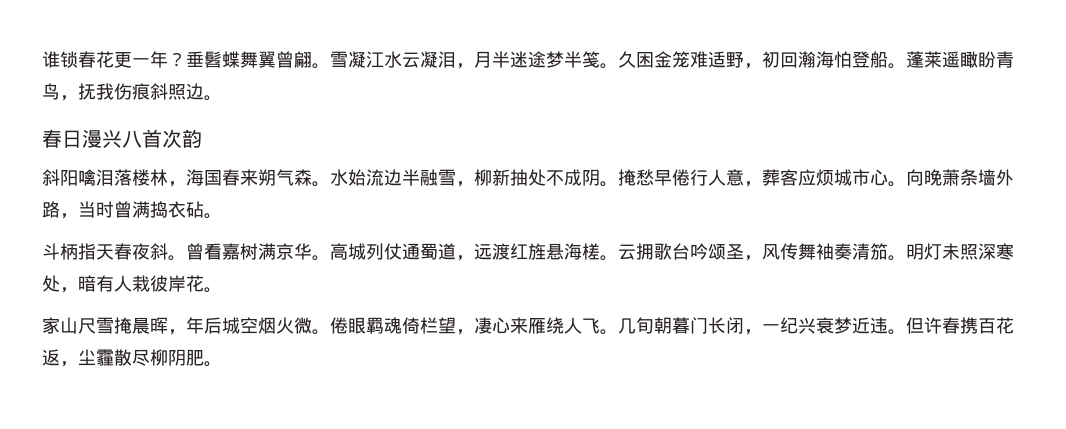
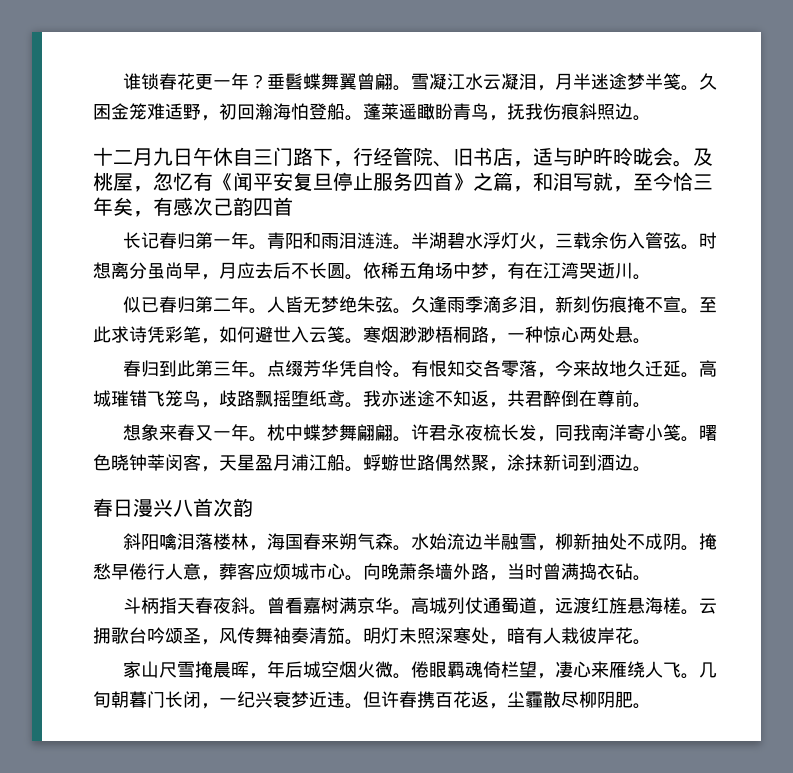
(222, 98) none -> [93,147,713,167] [93,172,713,192] [93,197,293,217] [122,232,717,250] [93,262,651,280] [122,296,717,314] [93,326,651,344] [122,360,717,378] [93,390,651,408] [122,424,717,442] [93,454,651,472] // 十二月九日午休自三门路下，行经管院、旧书店，适与昈旿昤昽会。及桃屋，忽忆有《闻平安复旦停止服务四首》之篇，和泪写就，至今恰三年矣，有感次己韵四首 // 长记春归第一年。青阳和雨泪涟涟。半湖碧水浮灯火，三载余伤入管弦。时想离分虽尚早，月应去后不长圆。依稀五角场中梦，有在江湾哭逝川。 // 似已春归第二年。人皆无梦绝朱弦。久逢雨季滴多泪，新刻伤痕掩不宣。至此求诗凭彩笔，如何避世入云笺。寒烟渺渺梧桐路，一种惊心两处悬。 // 春归到此第三年。点缀芳华凭自怜。有恨知交各零落，今来故地久迁延。高城璀错飞笼鸟，歧路飘摇堕纸鸢。我亦迷途不知返，共君醉倒在尊前。 // 想象来春又一年。枕中蝶梦舞翩翩。许君永夜梳长发，同我南洋寄小笺。曙色晓钟莘闵客，天星盈月浦江船。蜉蝣世路偶然聚，涂抹新词到酒边。

